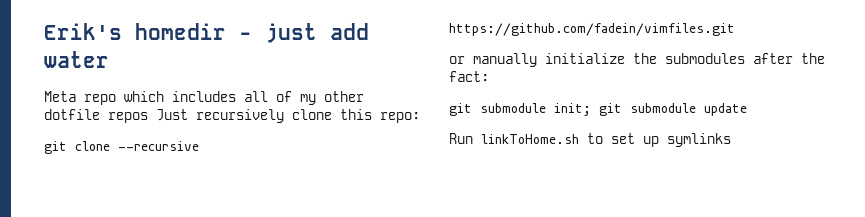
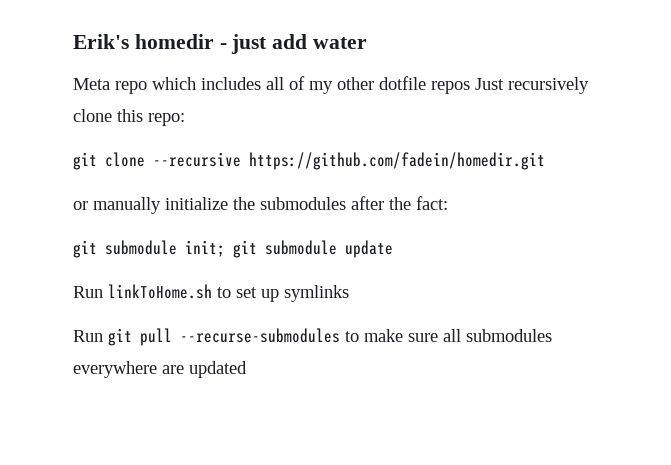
[449,23,735,36] https://github.com/fadein/vimfiles.git -> [249,152,545,170] https://github.com/fadein/homedir.git
(731, 140) none -> [73,328,552,346] [73,361,247,378] // Run git pull --recurse-submodules to make sure all submodules everywhere are updated

